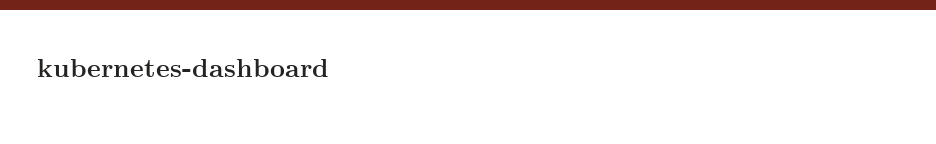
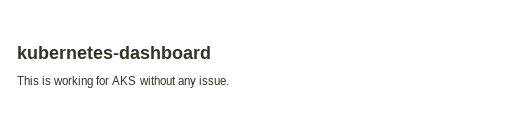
(329, 68) none -> [17,76,229,88] // This is working for AKS without any issue.

